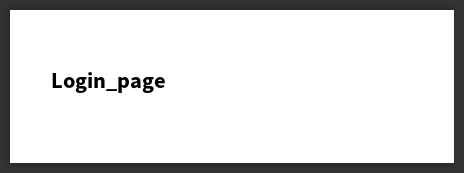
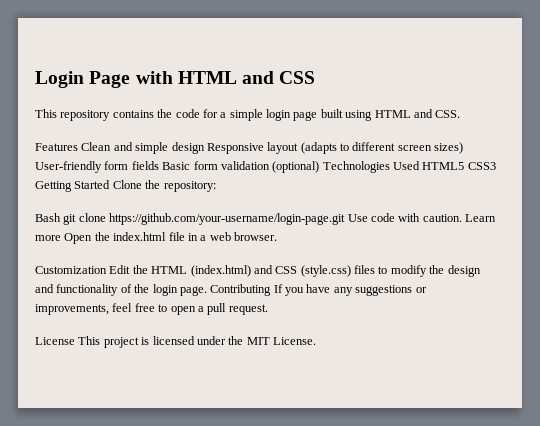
[51,72,166,93] Login_page -> [35,71,316,88] [35,109,461,121] [35,142,464,154] [35,161,496,173] [35,180,216,192] [35,213,496,225] [35,232,277,244] [35,265,481,277] [35,284,427,296] [35,303,268,315] [35,336,316,348] Login Page with HTML and CSS // This repository contains the code for a simple login page built using HTML and CSS. // Features Clean and simple design Responsive layout (adapts to different screen sizes) User-friendly form fields Basic form validation (optional) Technologies Used HTML5 CSS3 Getting Started Clone the repository: // Bash git clone https://github.com/your-username/login-page.git Use code with caution. Learn more Open the index.html file in a web browser. // Customization Edit the HTML (index.html) and CSS (style.css) files to modify the design and functionality of the login page. Contributing If you have any suggestions or improvements, feel free to open a pull request. // License This project is licensed under the MIT License.

